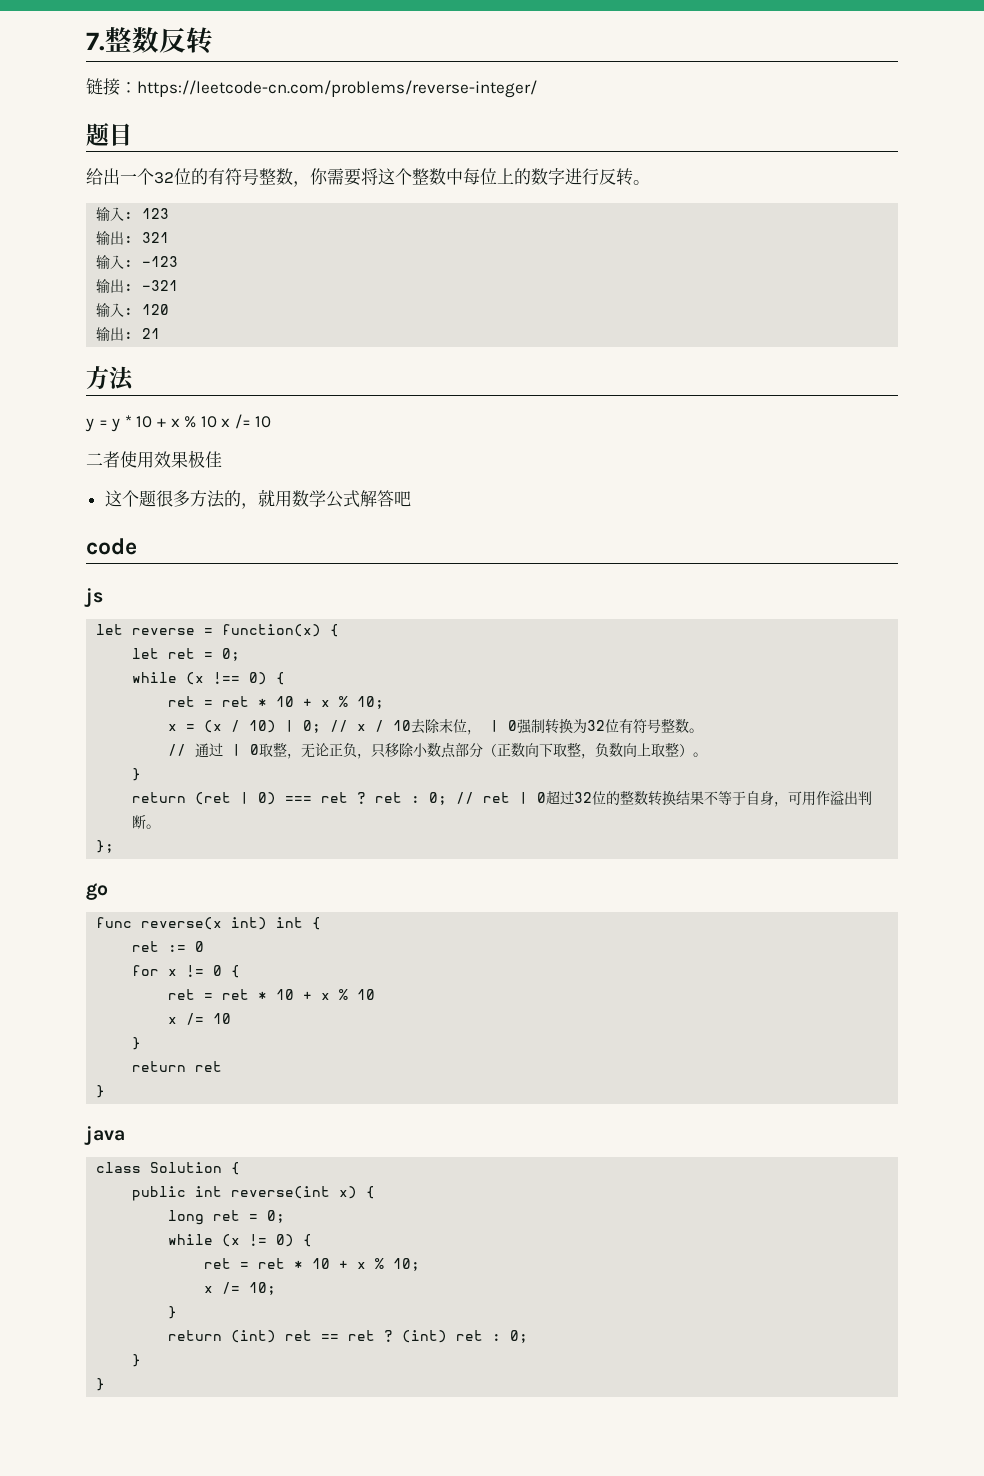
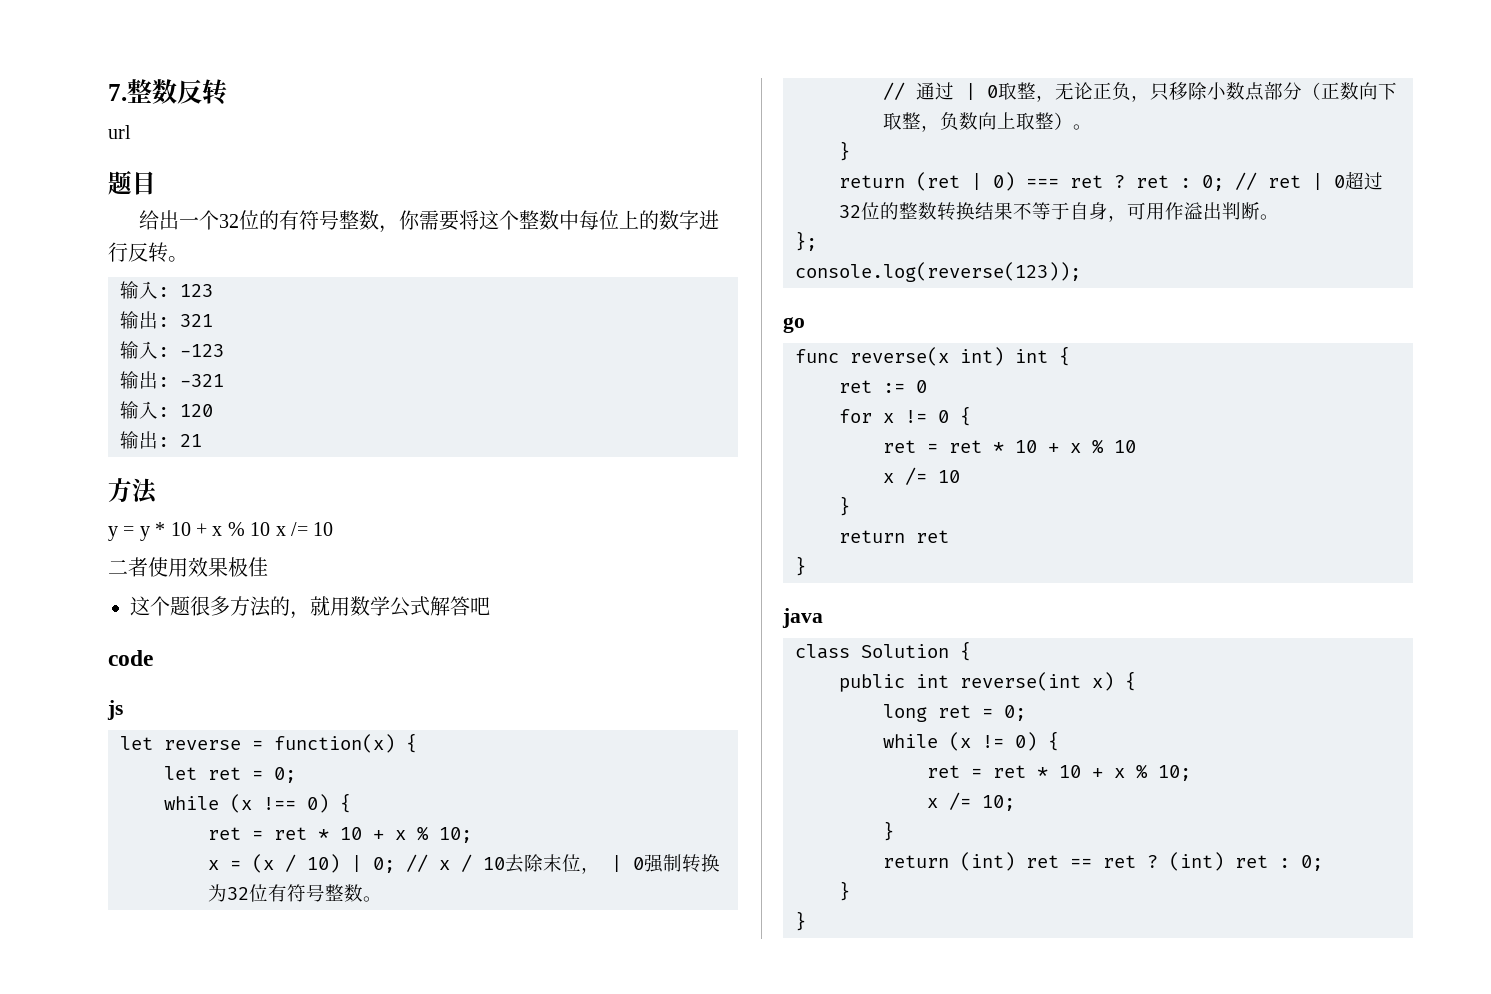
[86,78,537,98] 链接：https://leetcode-cn.com/problems/reverse-integer/ -> [108,125,131,139] url
(115, 846) none -> [795,262,1081,282] // console.log(reverse(123));

